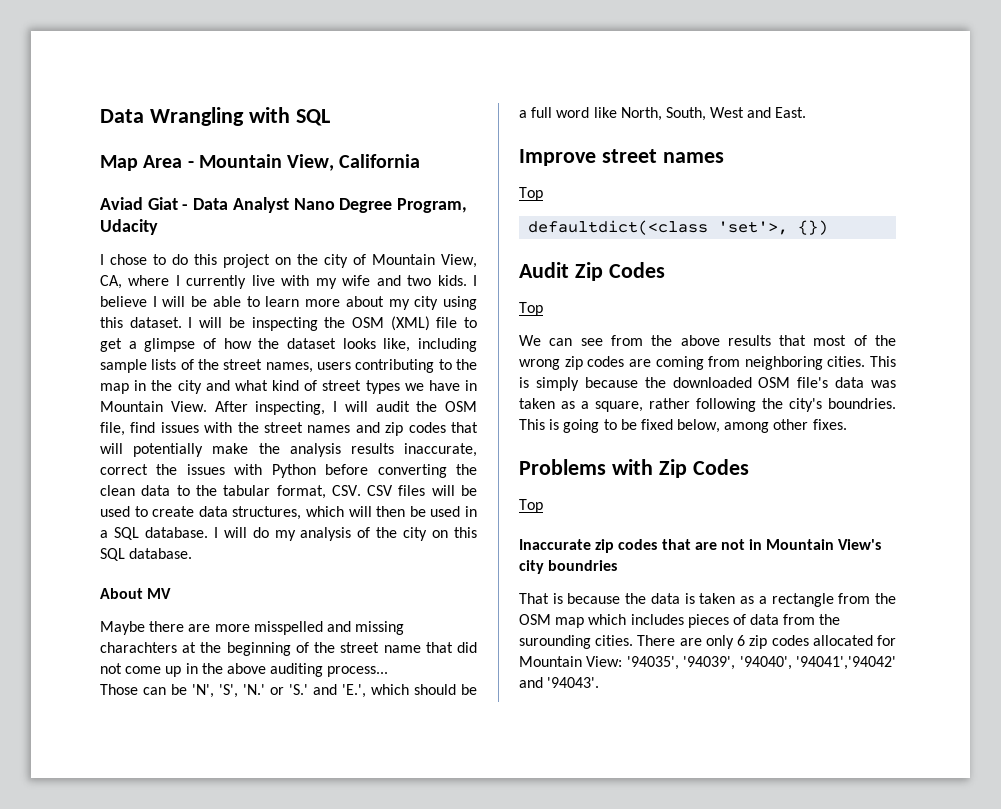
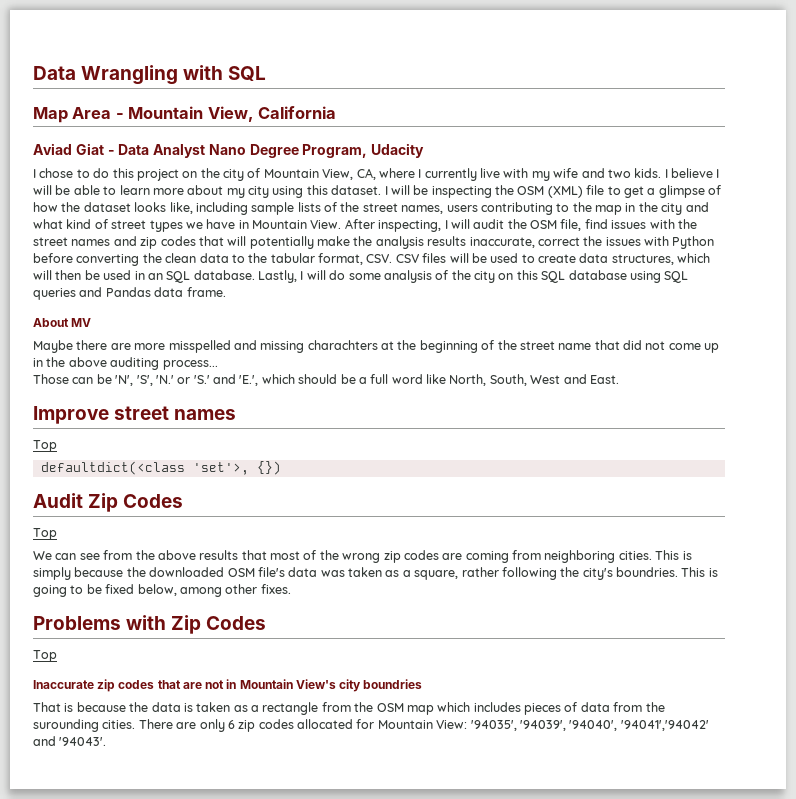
[100,527,208,540] a SQL database. -> [147,270,297,283] an SQL database. Lastly,
[274,530,296,541] my -> [348,273,381,280] some
[129,548,193,559] database. -> [568,270,689,283] [33,287,226,300] database using SQL queries and Pandas data frame.

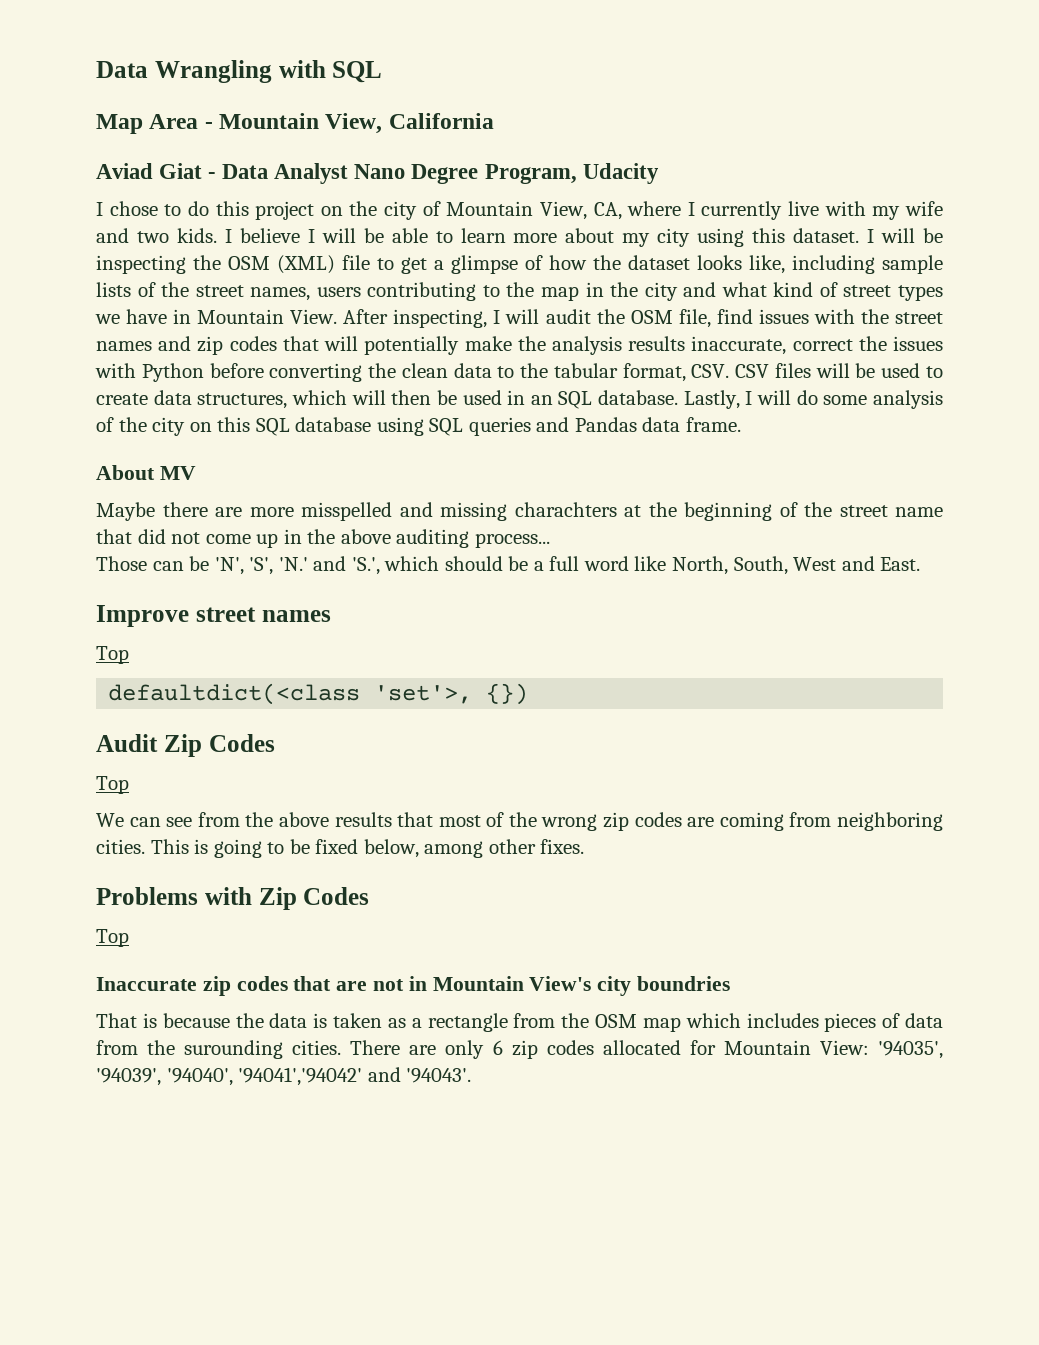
[177,374,259,386] or 'S.' and 'E.', -> [313,556,380,575] and 'S.',
[33,567,718,580] simply because the downloaded OSM file's data was taken as a square, rather following the city's boundries. This is -> (209, 846) none

